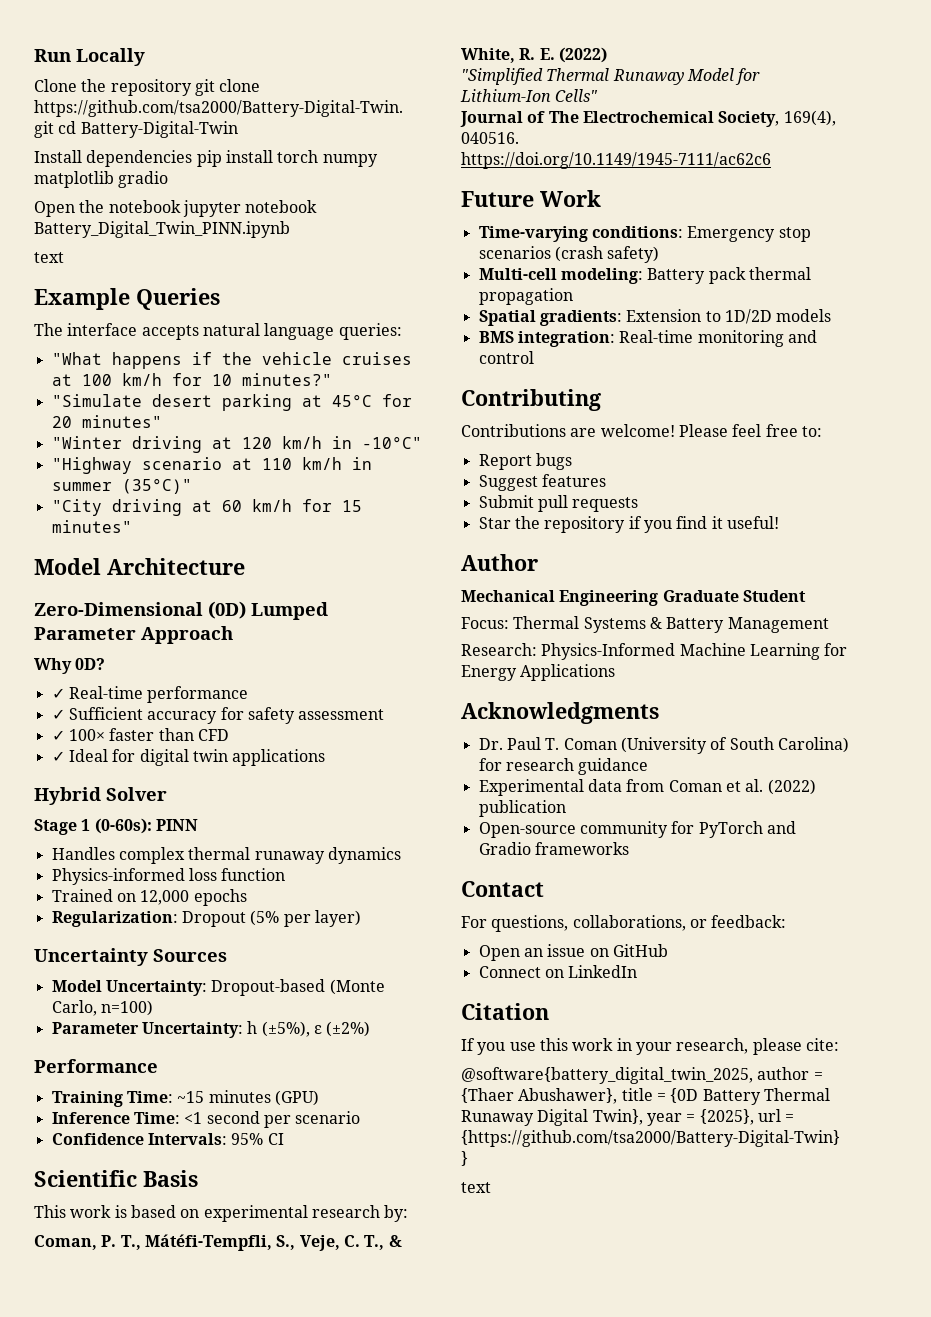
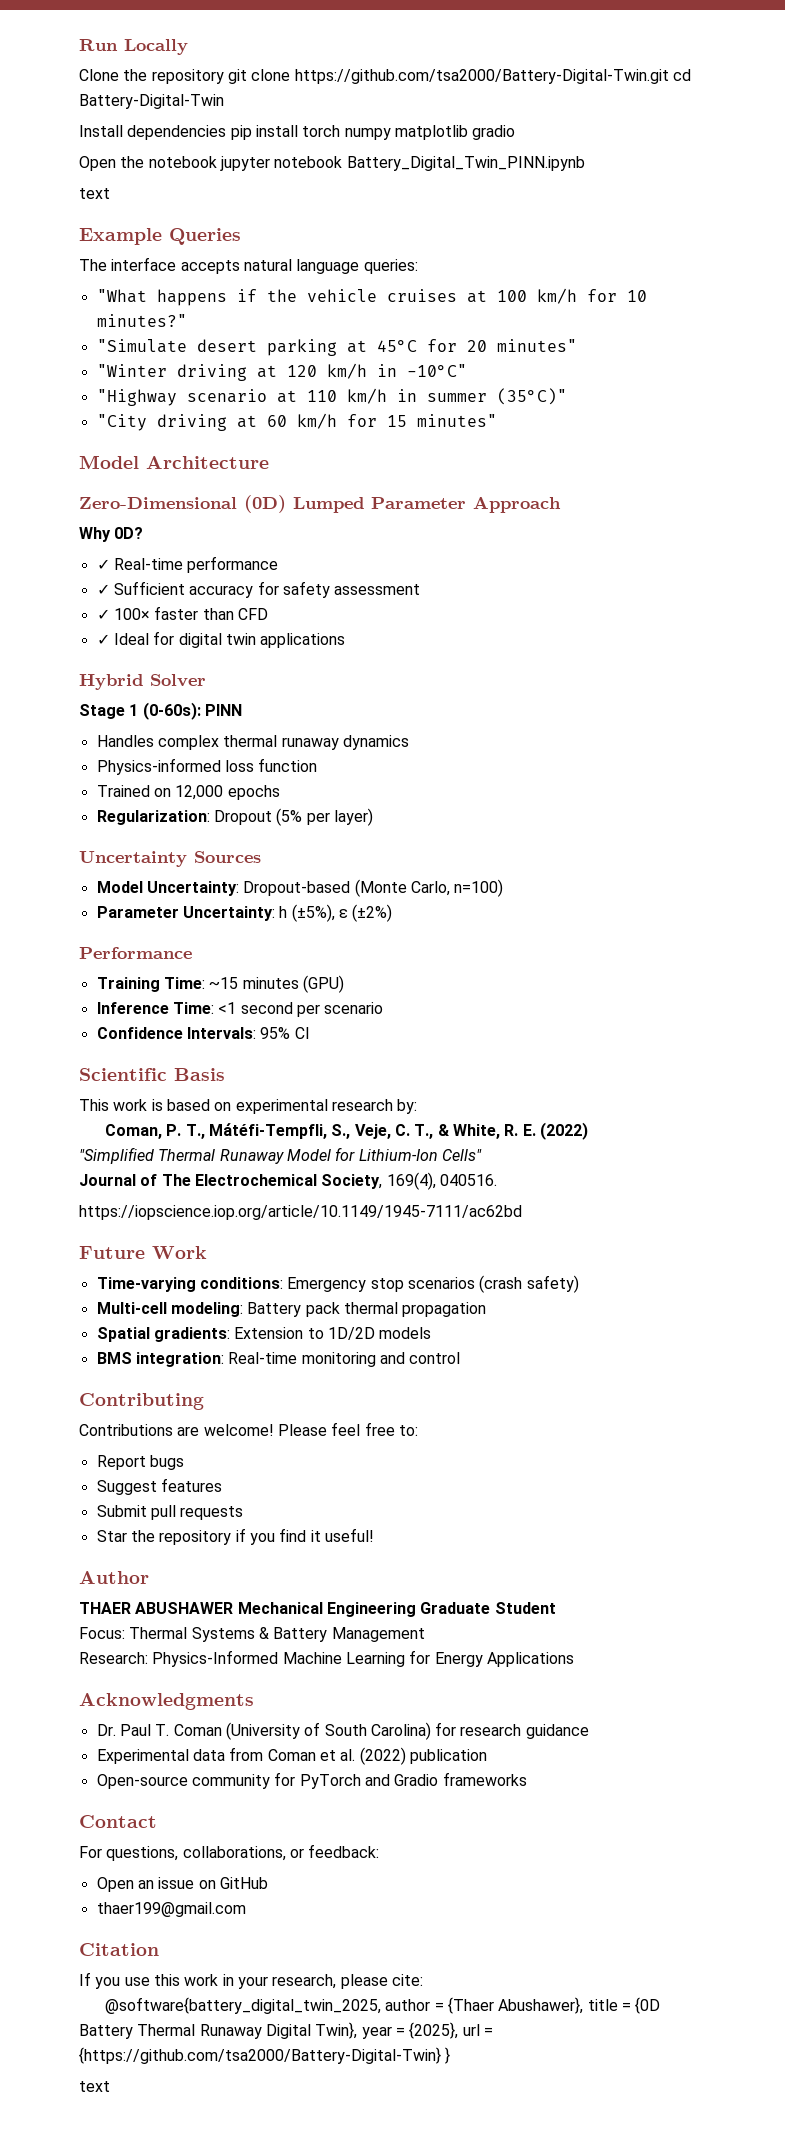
[461,152,771,169] https://doi.org/10.1149/1945-7111/ac62c6 -> [79,1205,522,1220] https://iopscience.iop.org/article/10.1149/1945-7111/ac62bd
(538, 562) none -> [79,1602,234,1614] THAER ABUSHAWER
[478,965,638,978] Connect on LinkedIn -> [96,1902,246,1917] thaer199@gmail.com

